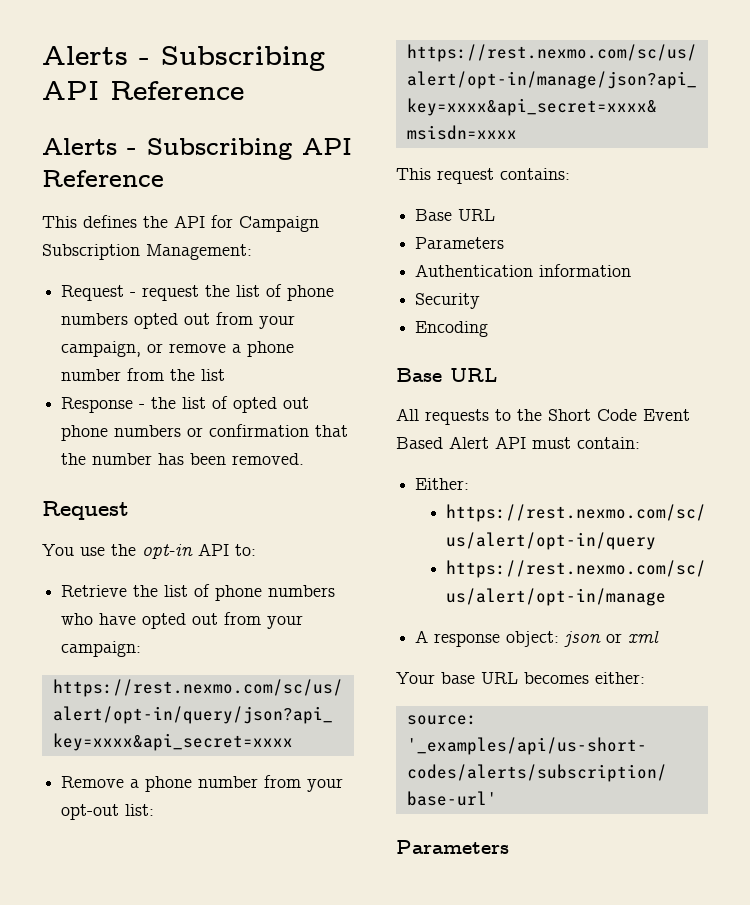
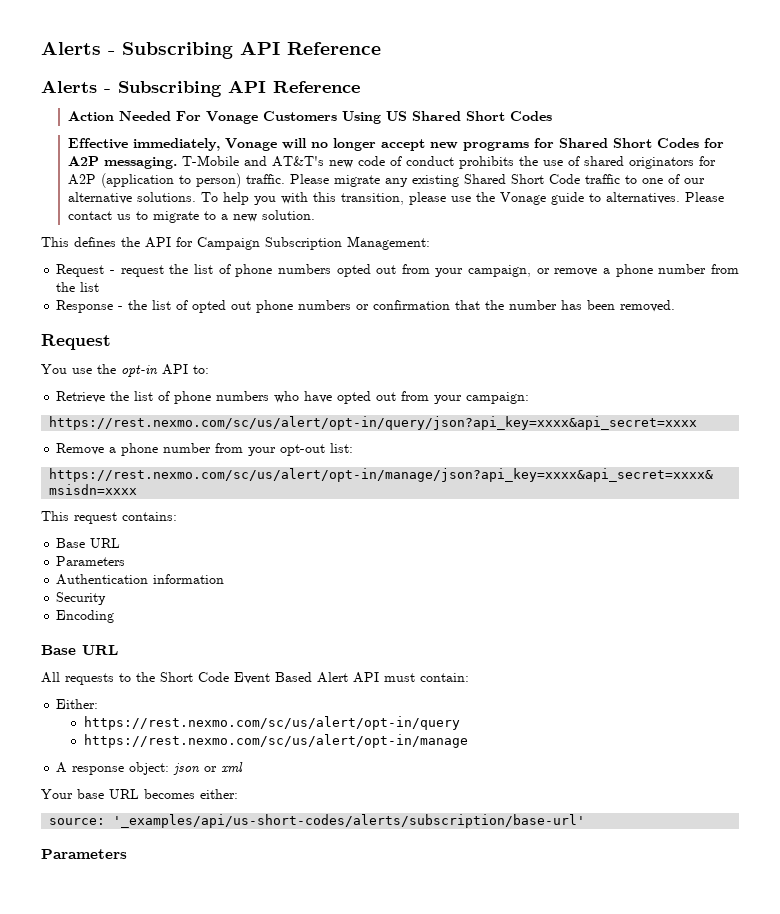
(164, 178) none -> [68,111,553,124] [68,138,725,151] [68,155,717,169] [68,173,706,188] [68,192,725,205] [68,210,316,223] // Action Needed For Vonage Customers Using US Shared Short Codes // Effective immediately, Vonage will no longer accept new programs for Shared Short Codes for A2P messaging. T-Mobile and AT&T's new code of conduct prohibits the use of shared originators for A2P (application to person) traffic. Please migrate any existing Shared Short Code traffic to one of our alternative solutions. To help you with this transition, please use the Vonage guide to alternatives. Please contact us to migrate to a new solution.

